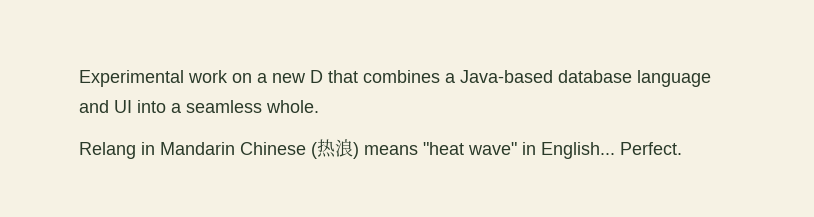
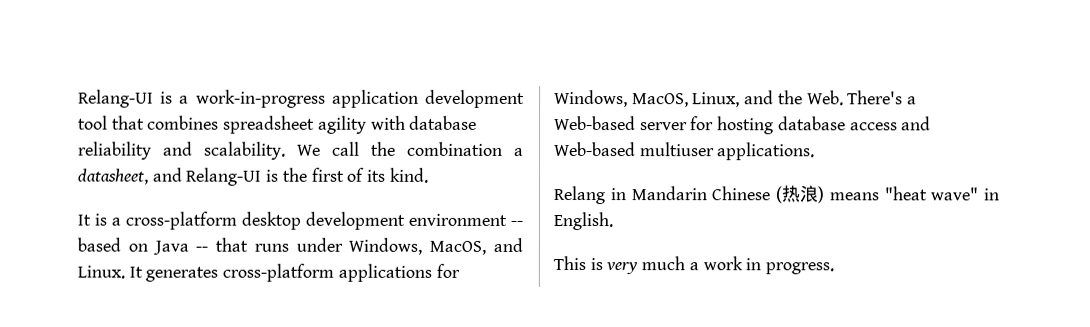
[79,70,711,87] [79,100,319,113] Experimental work on a new D that combines a Java-based database language and UI into a seamless whole. -> [78,89,525,108] [78,115,478,134] [78,141,524,160] [77,167,428,186] [77,211,523,230] [77,237,523,255] [77,263,460,282] [554,90,918,108] [554,116,932,135] [554,142,816,161] Relang-UI is a work-in-progress application development tool that combines spreadsheet agility with database reliability and scalability. We call the combination a datasheet, and Relang-UI is the first of its kind. // It is a cross-platform desktop development environment -- based on Java -- that runs under Windows, MacOS, and Linux. It generates cross-platform applications for Windows, MacOS, Linux, and the Web. There's a Web-based server for hosting database access and Web-based multiuser applications.
[541,142,682,159] English... Perfect. -> [553,212,613,231] [553,256,835,275] English. // This is very much a work in progress.

